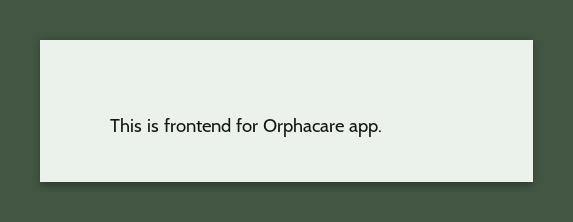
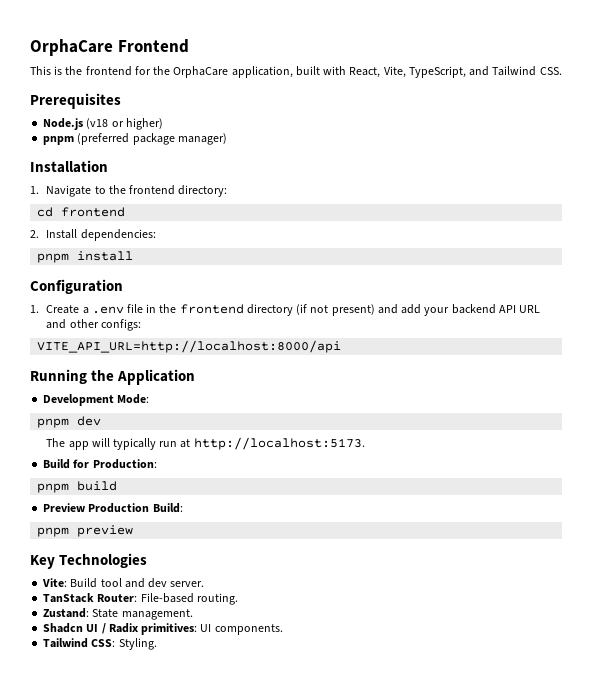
(110, 125) none -> [30,39,189,56] OrphaCare Frontend //
(159, 125) none -> [65,66,83,75] the
[262,118,382,137] Orphacare app. -> [153,66,562,78] [30,93,121,109] [43,118,163,130] [43,133,227,145] [30,160,108,173] [30,185,228,197] [37,207,126,217] [30,229,156,241] [37,251,134,263] [30,279,123,294] [30,304,541,316] [46,319,141,331] [37,340,342,353] [30,369,196,385] [43,394,150,406] [37,416,102,428] [46,437,365,450] [43,459,157,469] [37,481,118,493] [43,503,183,513] [37,525,134,537] [30,553,148,569] [42,578,205,588] [43,593,238,605] [43,608,193,620] [43,623,283,635] [43,638,157,650] the OrphaCare application, built with React, Vite, TypeScript, and Tailwind CSS. // Prerequisites // Node.js (v18 or higher) // pnpm (preferred package manager) // Installation // 1. Navigate to the frontend directory: // cd frontend // 2. Install dependencies: // pnpm install // Configuration // 1. Create a .env file in the frontend directory (if not present) and add your backend API URL and other configs: // VITE_API_URL=http://localhost:8000/api // Running the Application // Development Mode: // pnpm dev // The app will typically run at http://localhost:5173. // Build for Production: // pnpm build // Preview Production Build: // pnpm preview // Key Technologies // Vite: Build tool and dev server. // TanStack Router: File-based routing. // Zustand: State management. // Shadcn UI / Radix primitives: UI components. // Tailwind CSS: Styling.

